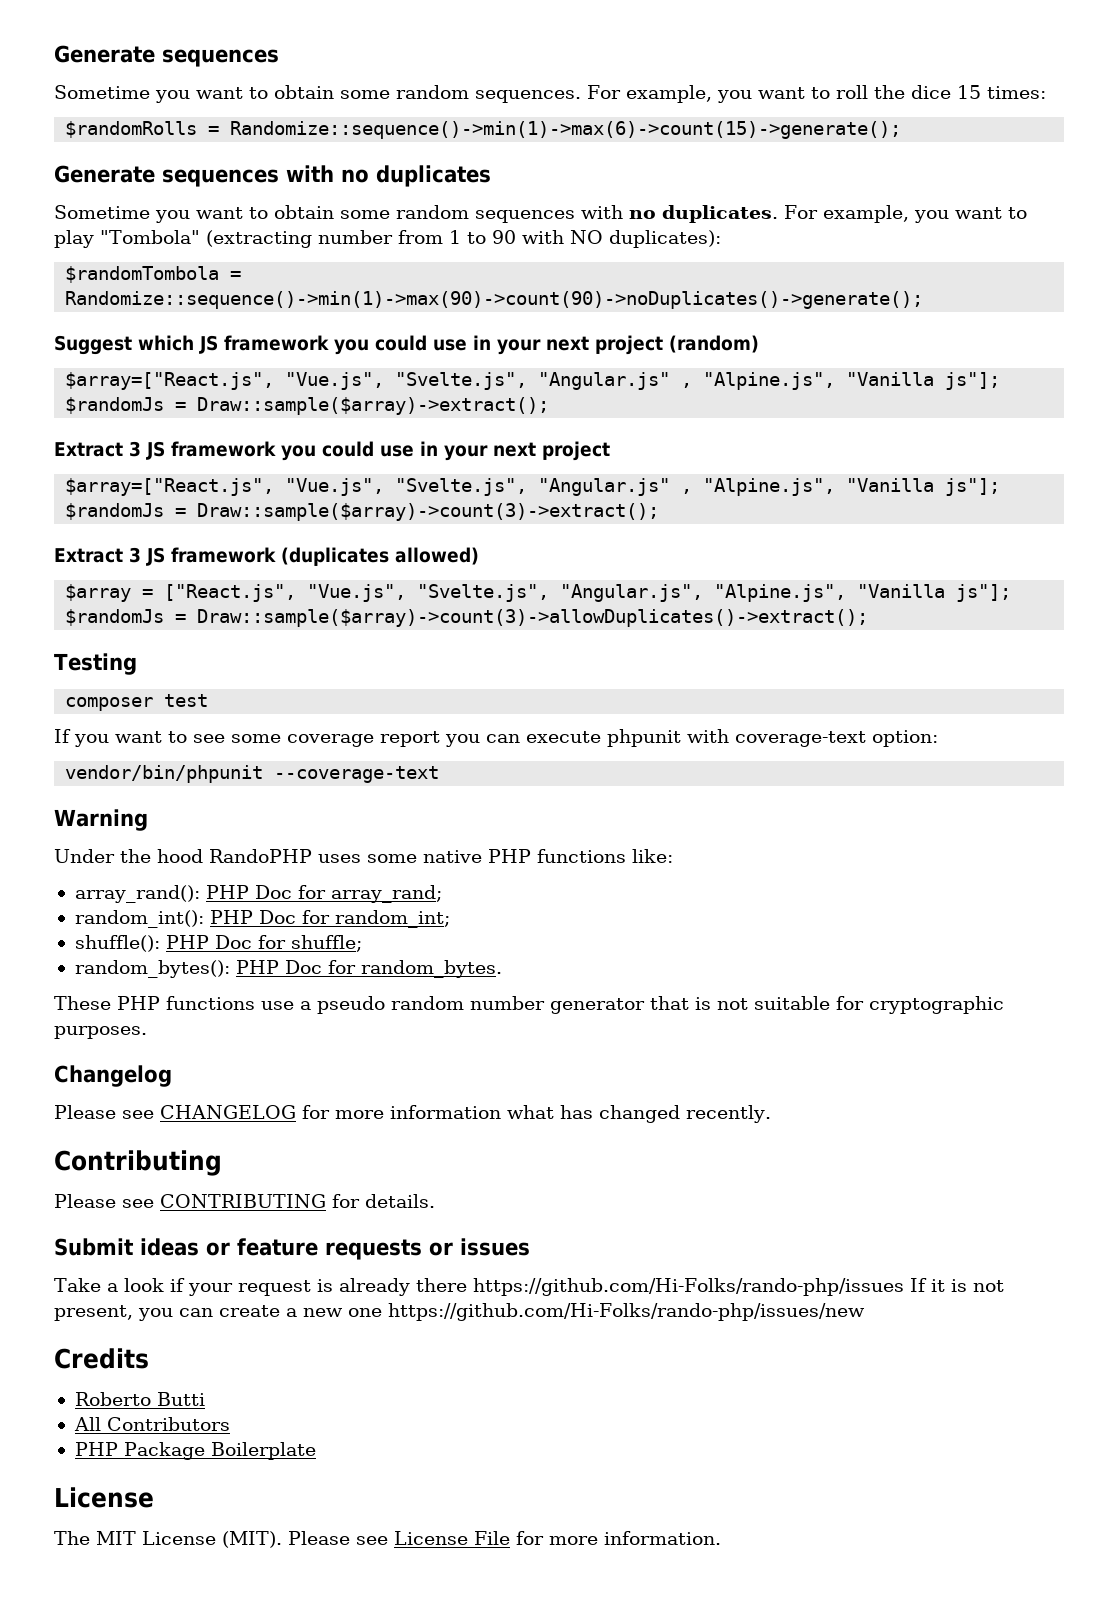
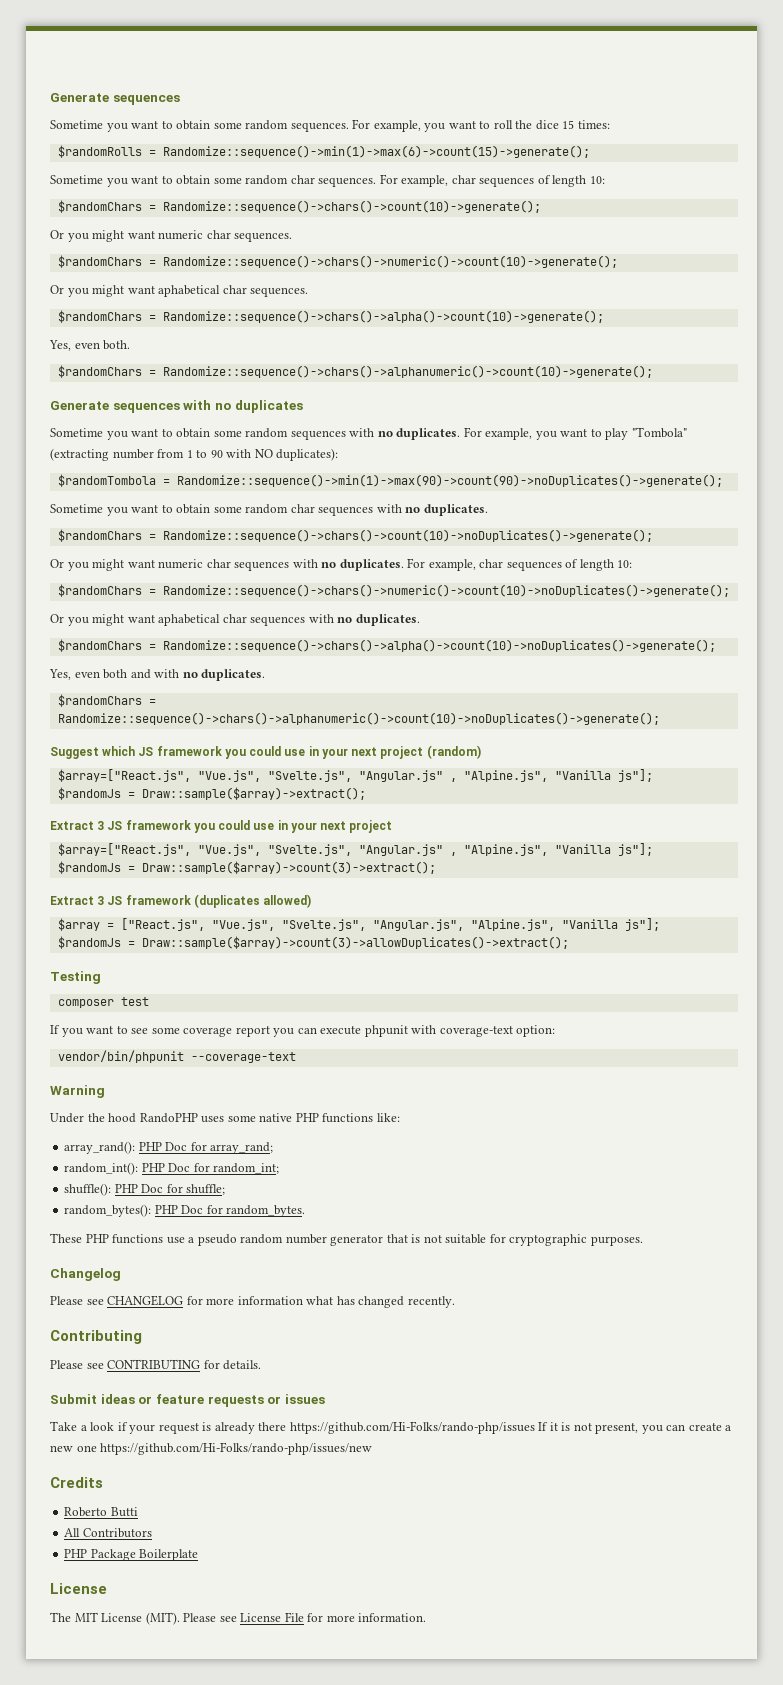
(902, 130) none -> [50,174,605,187] [57,200,541,213] [50,230,293,242] [57,255,618,268] [50,285,309,297] [57,310,604,323] [49,340,131,351] [57,365,653,378] // Sometime you want to obtain some random char sequences. For example, char sequences of length 10: // $randomChars = Randomize::sequence()->chars()->count(10)->generate(); // Or you might want numeric char sequences. // $randomChars = Randomize::sequence()->chars()->numeric()->count(10)->generate(); // Or you might want aphabetical char sequences. // $randomChars = Randomize::sequence()->chars()->alpha()->count(10)->generate(); // Yes, even both. // $randomChars = Randomize::sequence()->chars()->alphanumeric()->count(10)->generate();
(924, 300) none -> [50,504,488,516] [57,529,653,542] [50,558,633,571] [57,584,730,597] [50,614,420,626] [57,639,716,652] [49,669,266,681] [57,694,156,707] [57,712,660,725] // Sometime you want to obtain some random char sequences with no duplicates. // $randomChars = Randomize::sequence()->chars()->count(10)->noDuplicates()->generate(); // Or you might want numeric char sequences with no duplicates. For example, char sequences of length 10: // $randomChars = Randomize::sequence()->chars()->numeric()->count(10)->noDuplicates()->generate(); // Or you might want aphabetical char sequences with no duplicates. // $randomChars = Randomize::sequence()->chars()->alpha()->count(10)->noDuplicates()->generate(); // Yes, even both and with no duplicates. // $randomChars = Randomize::sequence()->chars()->alphanumeric()->count(10)->noDuplicates()->generate();

